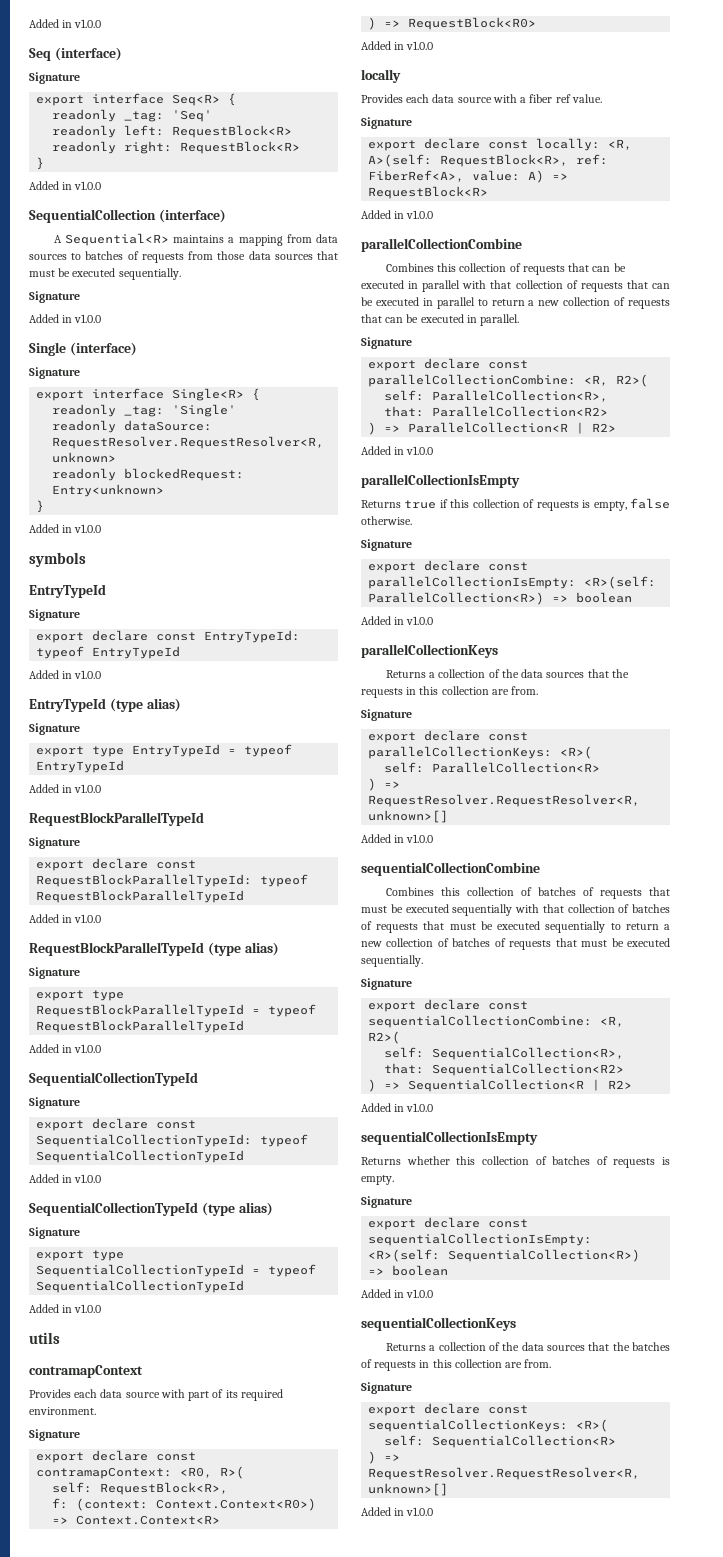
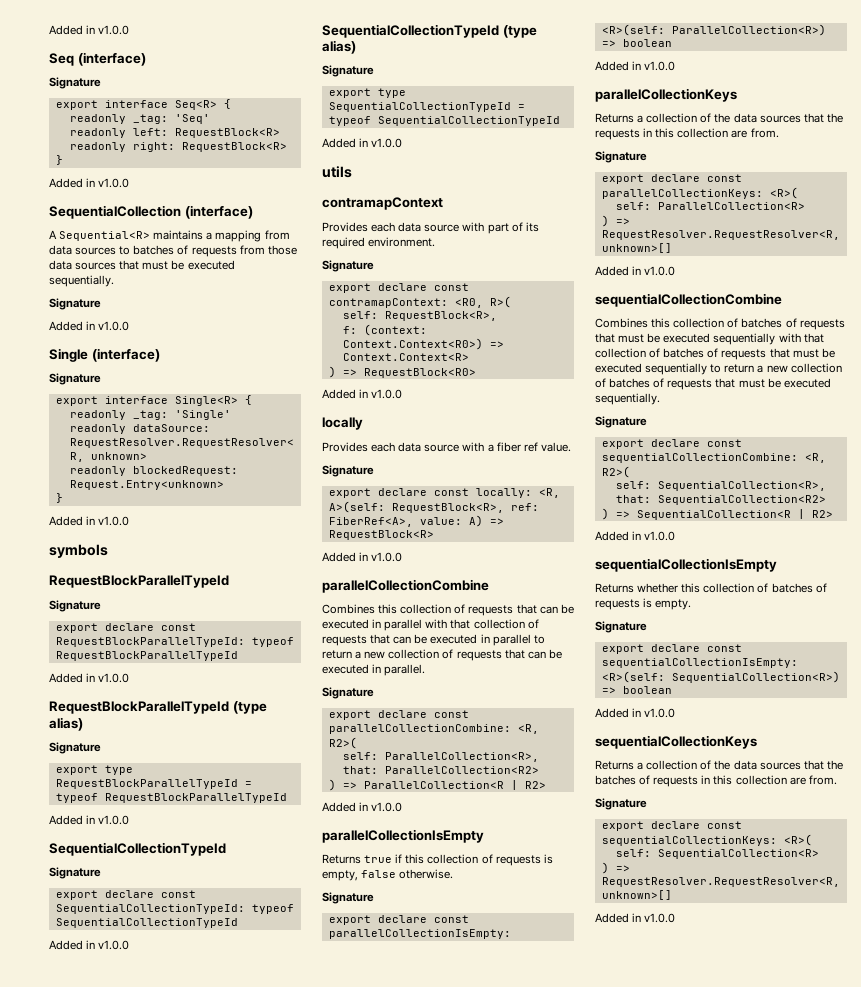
[52,484,165,497] Entry<unknown> -> [69,480,224,490] Request.Entry<unknown>
[29,584,106,598] [29,609,80,621] [36,630,301,643] [36,646,181,659] [29,670,102,679] [29,698,181,712] [29,723,80,735] [36,744,293,757] [36,760,125,773] [29,784,102,793] // EntryTypeId // Signature // export declare const EntryTypeId: typeof EntryTypeId // Added in v1.0.0 // EntryTypeId (type alias) // Signature // export type EntryTypeId = typeof EntryTypeId // Added in v1.0.0 -> (108, 551) none

